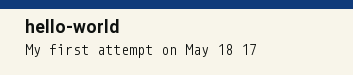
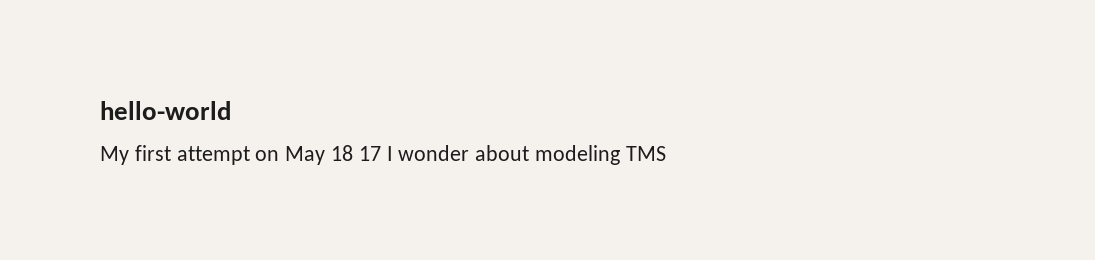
(257, 49) none -> [386,145,666,165] I wonder about modeling TMS

